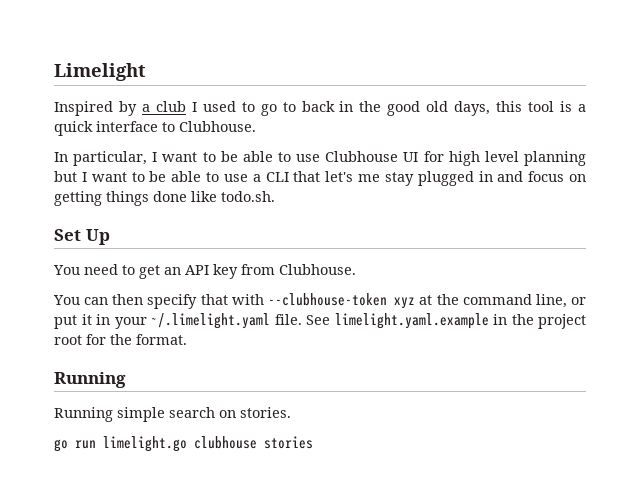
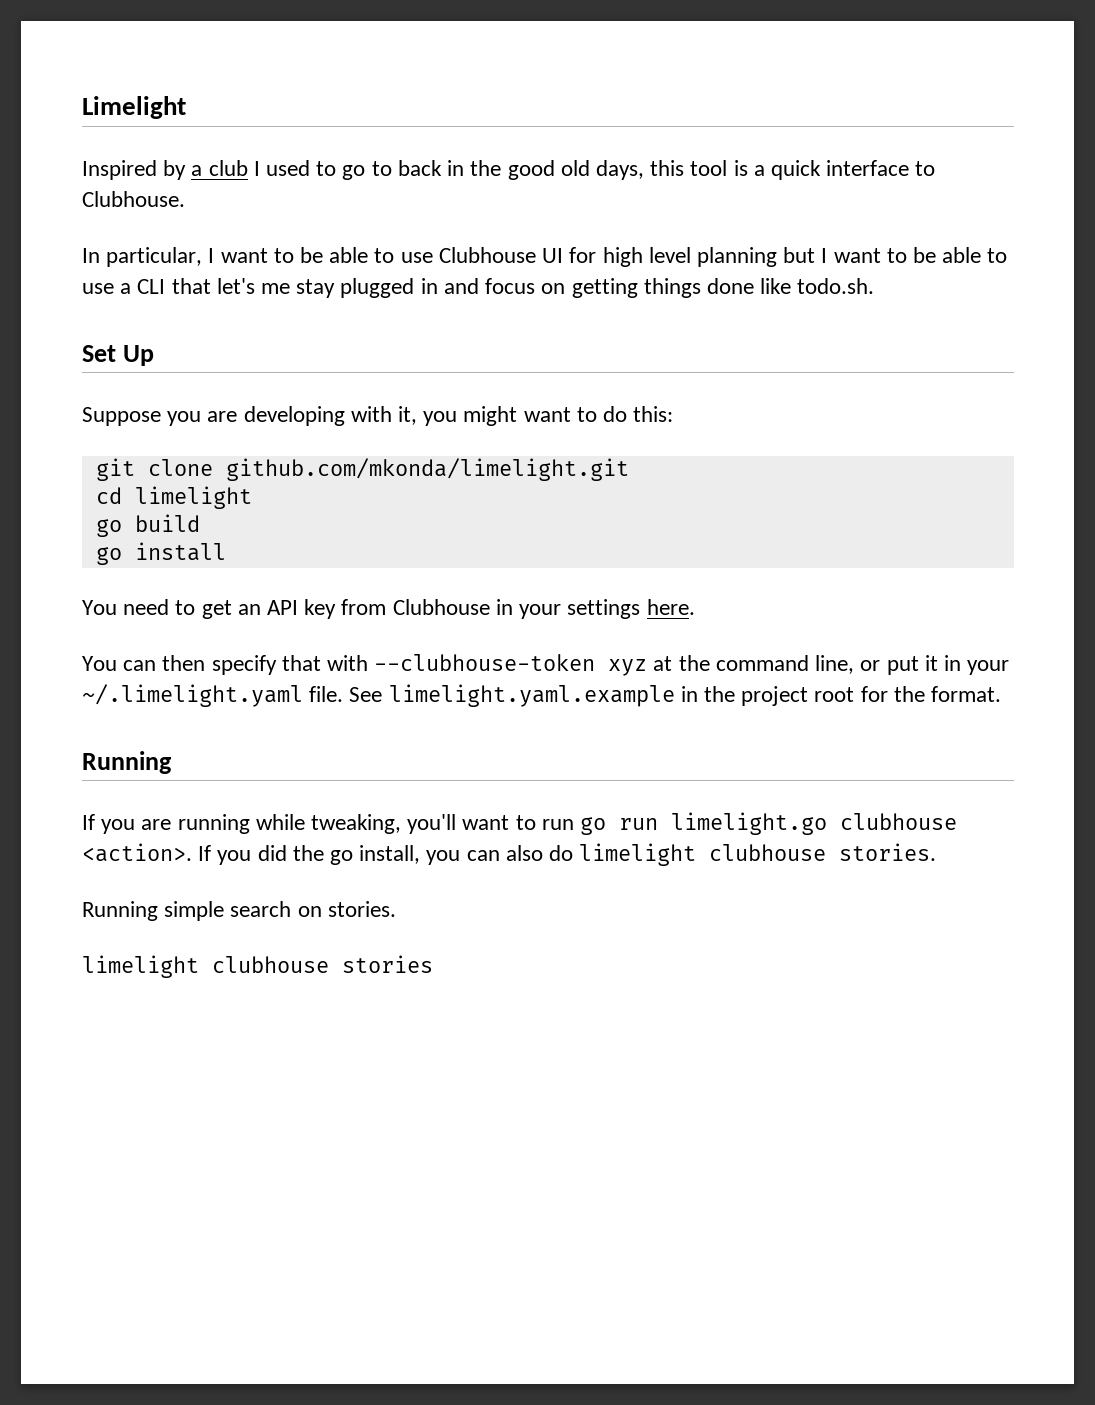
(110, 237) none -> [82,406,674,426] [95,458,629,481] [95,486,252,509] [95,514,200,537] [95,542,226,565] // Suppose you are developing with it, you might want to do this: // git clone github.com/mkonda/limelight.git // cd limelight // go build // go install
[279,264,356,275] Clubhouse. -> [392,599,695,619] Clubhouse in your settings here.
(126, 380) none -> [82,812,958,835] [82,843,937,866] // If you are running while tweaking, you'll want to run go run limelight.go clubhouse <action>. If you did the go install, you can also do limelight clubhouse stories.
[54,436,187,452] go run limelight.go -> [82,955,199,978] limelight

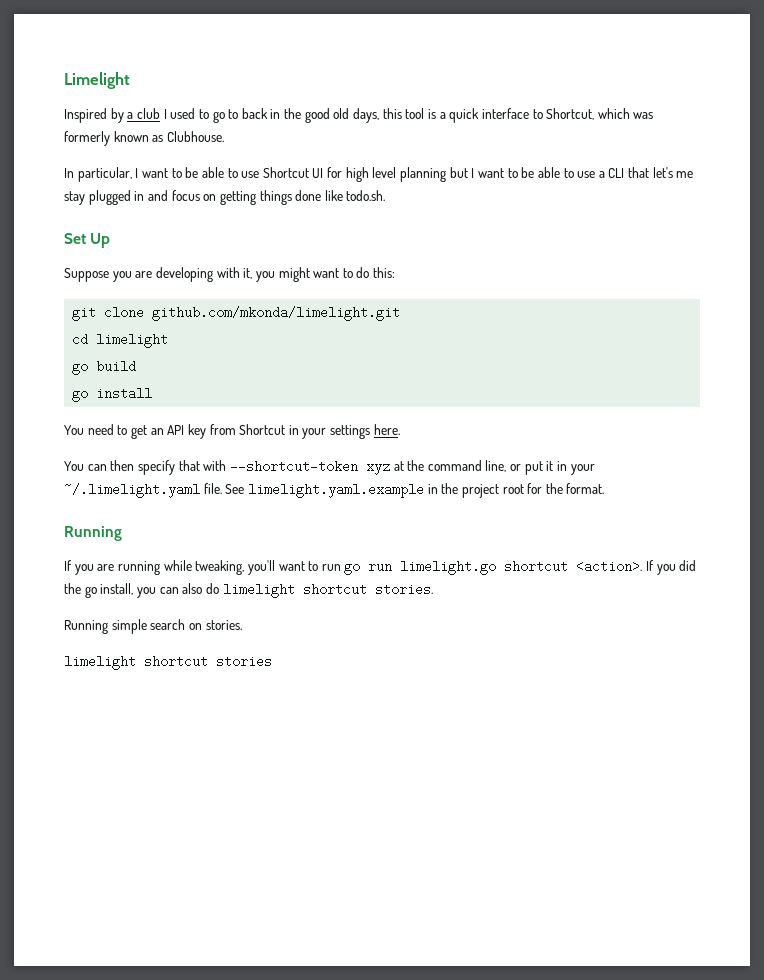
(936, 168) none -> [546,108,654,120] [64,131,164,146] Shortcut, which was formerly known as
[438,247,536,263] Clubhouse -> [262,167,309,178] Shortcut
[392,599,490,615] Clubhouse -> [239,424,286,435] Shortcut
[374,654,596,671] --clubhouse-token -> [229,460,358,473] --shortcut-token
[840,813,958,830] clubhouse -> [504,560,569,573] shortcut
[709,844,827,861] clubhouse -> [302,583,367,596] shortcut
[212,956,329,973] clubhouse -> [144,655,208,668] shortcut

